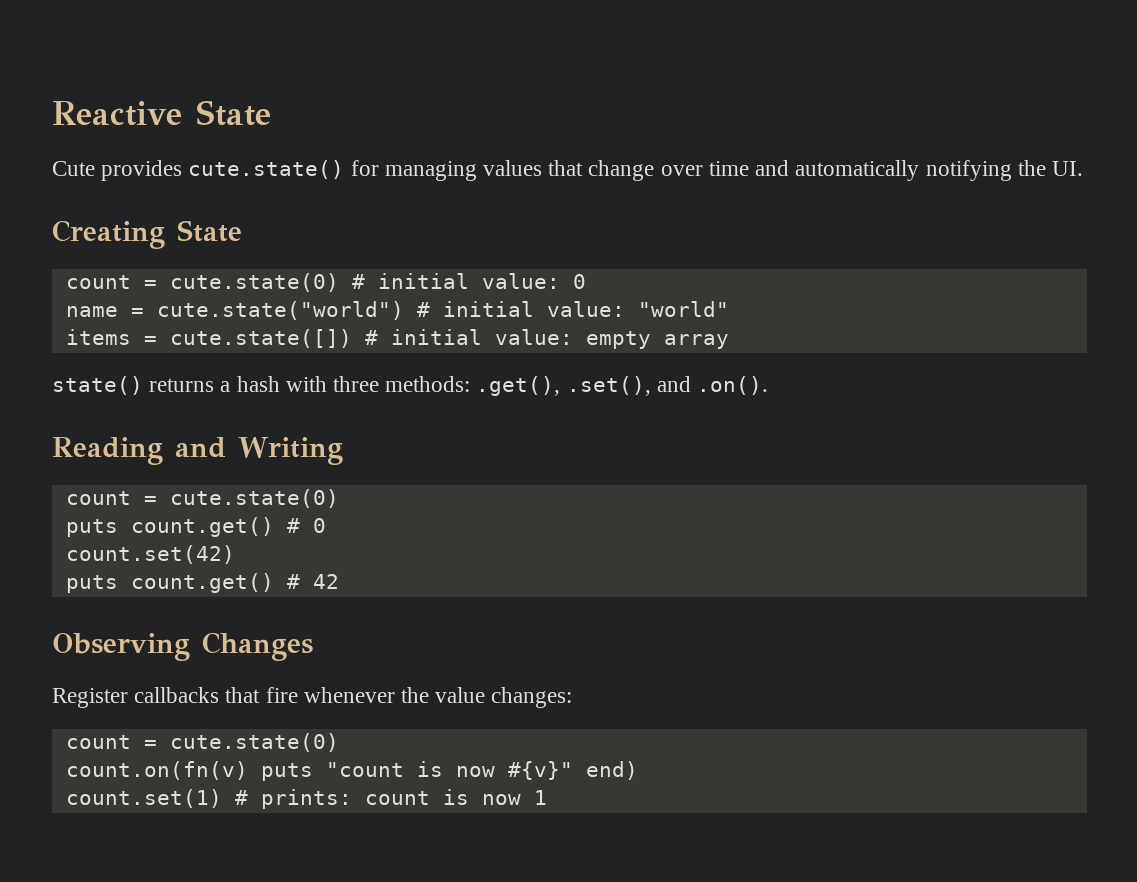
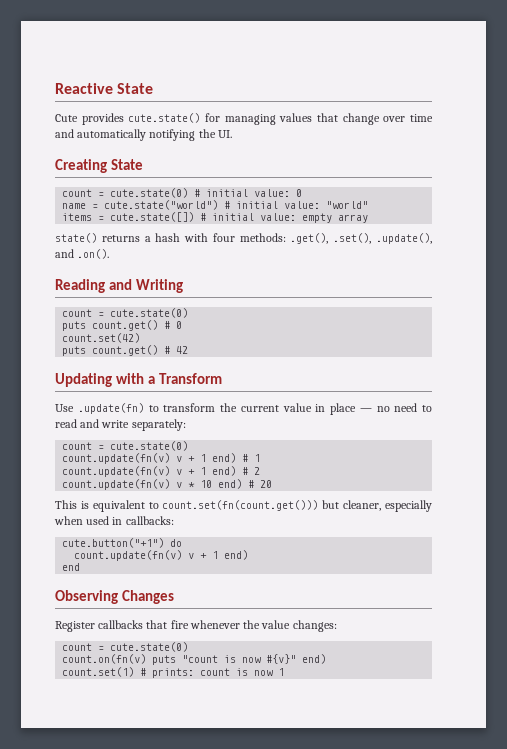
[333,376,380,392] three -> [212,233,235,242] four
(651, 386) none -> [375,233,432,244] .update(),
(339, 581) none -> [55,373,222,387] [55,403,432,415] [55,419,186,431] [62,441,189,451] [62,453,261,464] [62,466,261,477] [62,479,273,490] [55,500,432,512] [54,516,174,525] [62,538,183,548] [74,550,249,561] [62,563,81,571] // Updating with a Transform // Use .update(fn) to transform the current value in place — no need to read and write separately: // count = cute.state(0) // count.update(fn(v) v + 1 end) # 1 // count.update(fn(v) v + 1 end) # 2 // count.update(fn(v) v * 10 end) # 20 // This is equivalent to count.set(fn(count.get())) but cleaner, especially when used in callbacks: // cute.button("+1") do // count.update(fn(v) v + 1 end) // end

